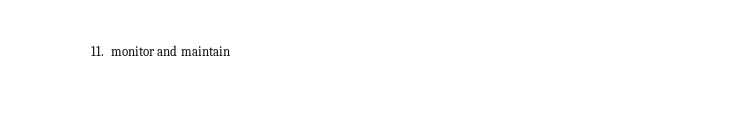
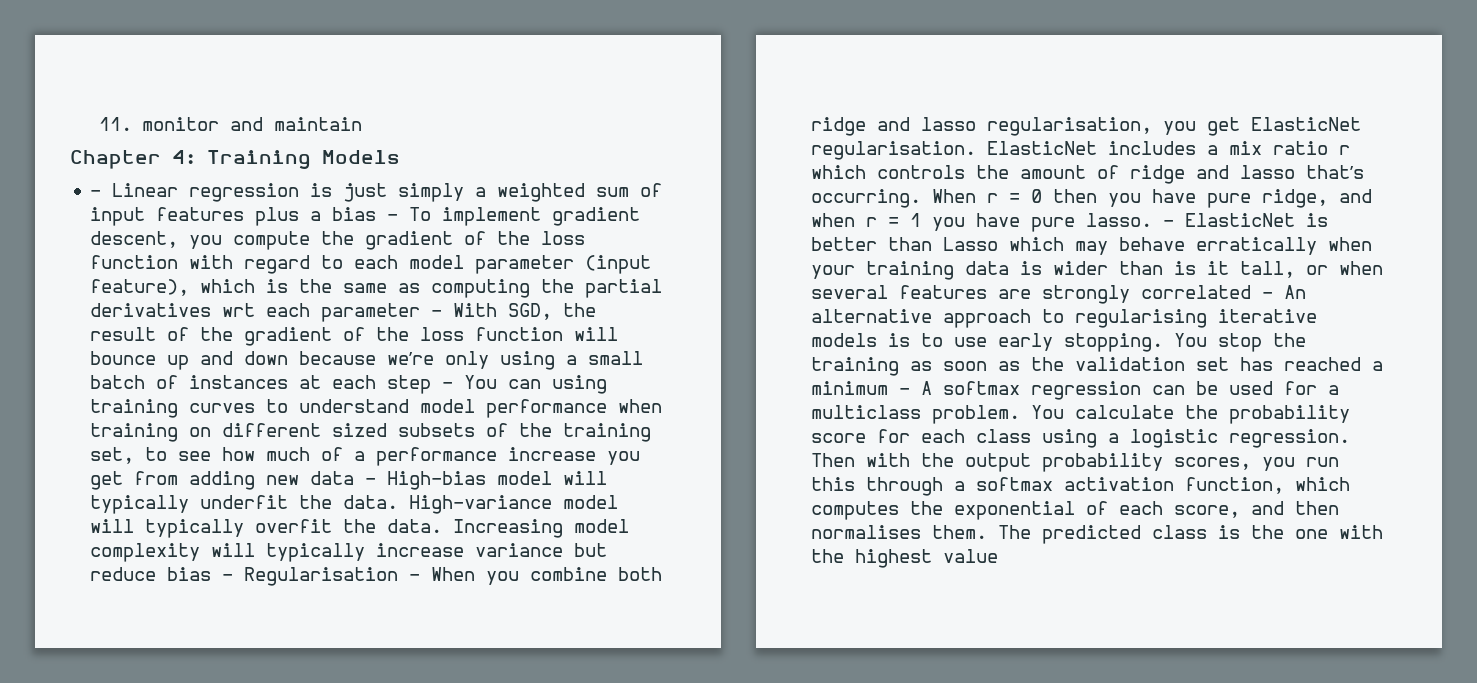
(230, 51) none -> [70,150,400,169] [90,183,663,202] [90,207,641,226] [90,231,586,250] [90,255,652,274] [90,279,663,298] [90,303,597,322] [90,327,619,346] [90,351,644,370] [90,375,608,394] [90,399,663,418] [90,423,652,442] [90,447,641,466] [90,471,608,490] [90,495,619,514] [90,519,630,538] [90,543,608,562] [90,567,663,586] [811,117,1362,136] [811,141,1351,160] [811,165,1365,184] [811,189,1373,208] [811,213,1329,232] [811,237,1373,255] [811,261,1384,280] [811,285,1307,304] [811,309,1318,328] [811,333,1307,352] [811,357,1384,376] [811,381,1340,400] [811,405,1351,424] [811,429,1351,448] [811,453,1340,472] [811,477,1351,496] [811,501,1340,520] [811,525,1384,544] [811,549,999,568] // Chapter 4: Training Models // - Linear regression is just simply a weighted sum of input features plus a bias - To implement gradient descent, you compute the gradient of the loss function with regard to each model parameter (input feature), which is the same as computing the partial derivatives wrt each parameter - With SGD, the result of the gradient of the loss function will bounce up and down because we’re only using a small batch of instances at each step - You can using training curves to understand model performance when training on different sized subsets of the training set, to see how much of a performance increase you get from adding new data - High-bias model will typically underfit the data. High-variance model will typically overfit the data. Increasing model complexity will typically increase variance but reduce bias - Regularisation - When you combine both ridge and lasso regularisation, you get ElasticNet regularisation. ElasticNet includes a mix ratio r which controls the amount of ridge and lasso that’s occurring. When r = 0 then you have pure ridge, and when r = 1 you have pure lasso. - ElasticNet is better than Lasso which may behave erratically when your training data is wider than is it tall, or when several features are strongly correlated - An alternative approach to regularising iterative models is to use early stopping. You stop the training as soon as the validation set has reached a minimum - A softmax regression can be used for a multiclass problem. You calculate the probability score for each class using a logistic regression. Then with the output probability scores, you run this through a softmax activation function, which computes the exponential of each score, and then normalises them. The predicted class is the one with the highest value

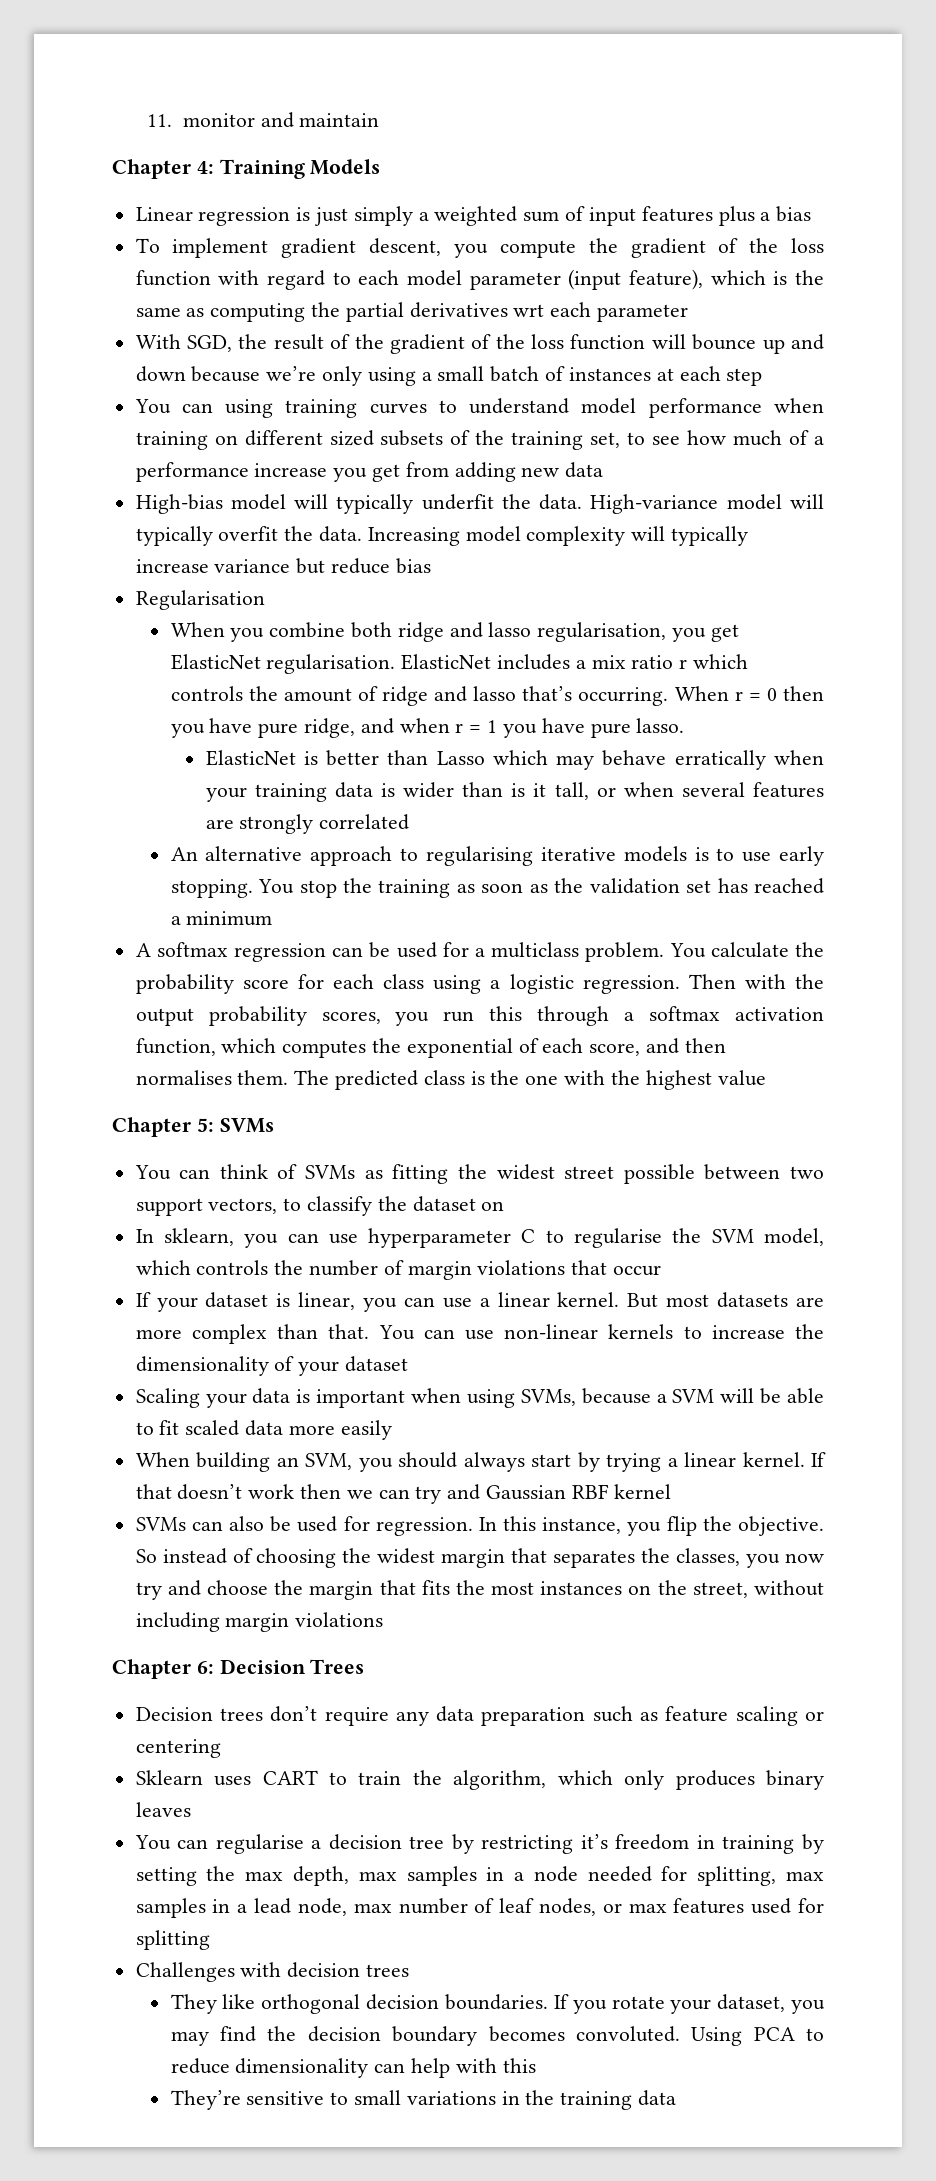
[90,190,102,197] - -> (381, 167) none
[387,214,399,221] - -> (812, 214) //
[431,310,443,317] - -> (689, 313) //
[442,382,454,389] - -> (763, 377) //
[365,478,377,485] - -> (604, 470) //
[222,574,234,581] - -> (431, 566) //
[409,574,421,581] - -> (265, 600) //
[1163,220,1175,227] - -> (685, 725) //
[1262,292,1274,299] - -> (410, 822) //
[899,388,911,395] - -> (273, 918) //
(999, 556) none -> [112,1117,274,1137] [134,1164,824,1184] [135,1196,505,1216] [135,1228,824,1248] [135,1260,662,1280] [135,1292,825,1312] [135,1324,824,1344] [135,1356,409,1376] [135,1388,825,1408] [135,1420,392,1440] [135,1452,827,1472] [135,1484,671,1504] [135,1516,824,1536] [135,1548,824,1568] [135,1580,824,1600] [135,1612,384,1632] [112,1659,365,1679] [135,1706,824,1726] [135,1739,221,1758] [135,1770,825,1790] [135,1802,191,1817] [134,1834,824,1854] [135,1866,825,1886] [135,1898,825,1918] [135,1930,210,1950] [135,1962,410,1982] [170,1994,825,2014] [170,2026,824,2046] [170,2058,536,2078] [170,2090,677,2110] // Chapter 5: SVMs // You can think of SVMs as fitting the widest street possible between two support vectors, to classify the dataset on // In sklearn, you can use hyperparameter C to regularise the SVM model, which controls the number of margin violations that occur // If your dataset is linear, you can use a linear kernel. But most datasets are more complex than that. You can use non-linear kernels to increase the dimensionality of your dataset // Scaling your data is important when using SVMs, because a SVM will be able to fit scaled data more easily // When building an SVM, you should always start by trying a linear kernel. If that doesn’t work then we can try and Gaussian RBF kernel // SVMs can also be used for regression. In this instance, you flip the objective. So instead of choosing the widest margin that separates the classes, you now try and choose the margin that fits the most instances on the street, without including margin violations // Chapter 6: Decision Trees // Decision trees don’t require any data preparation such as feature scaling or centering // Sklearn uses CART to train the algorithm, which only produces binary leaves // You can regularise a decision tree by restricting it’s freedom in training by setting the max depth, max samples in a node needed for splitting, max samples in a lead node, max number of leaf nodes, or max features used for splitting // Challenges with decision trees // They like orthogonal decision boundaries. If you rotate your dataset, you may find the decision boundary becomes convoluted. Using PCA to reduce dimensionality can help with this // They’re sensitive to small variations in the training data

